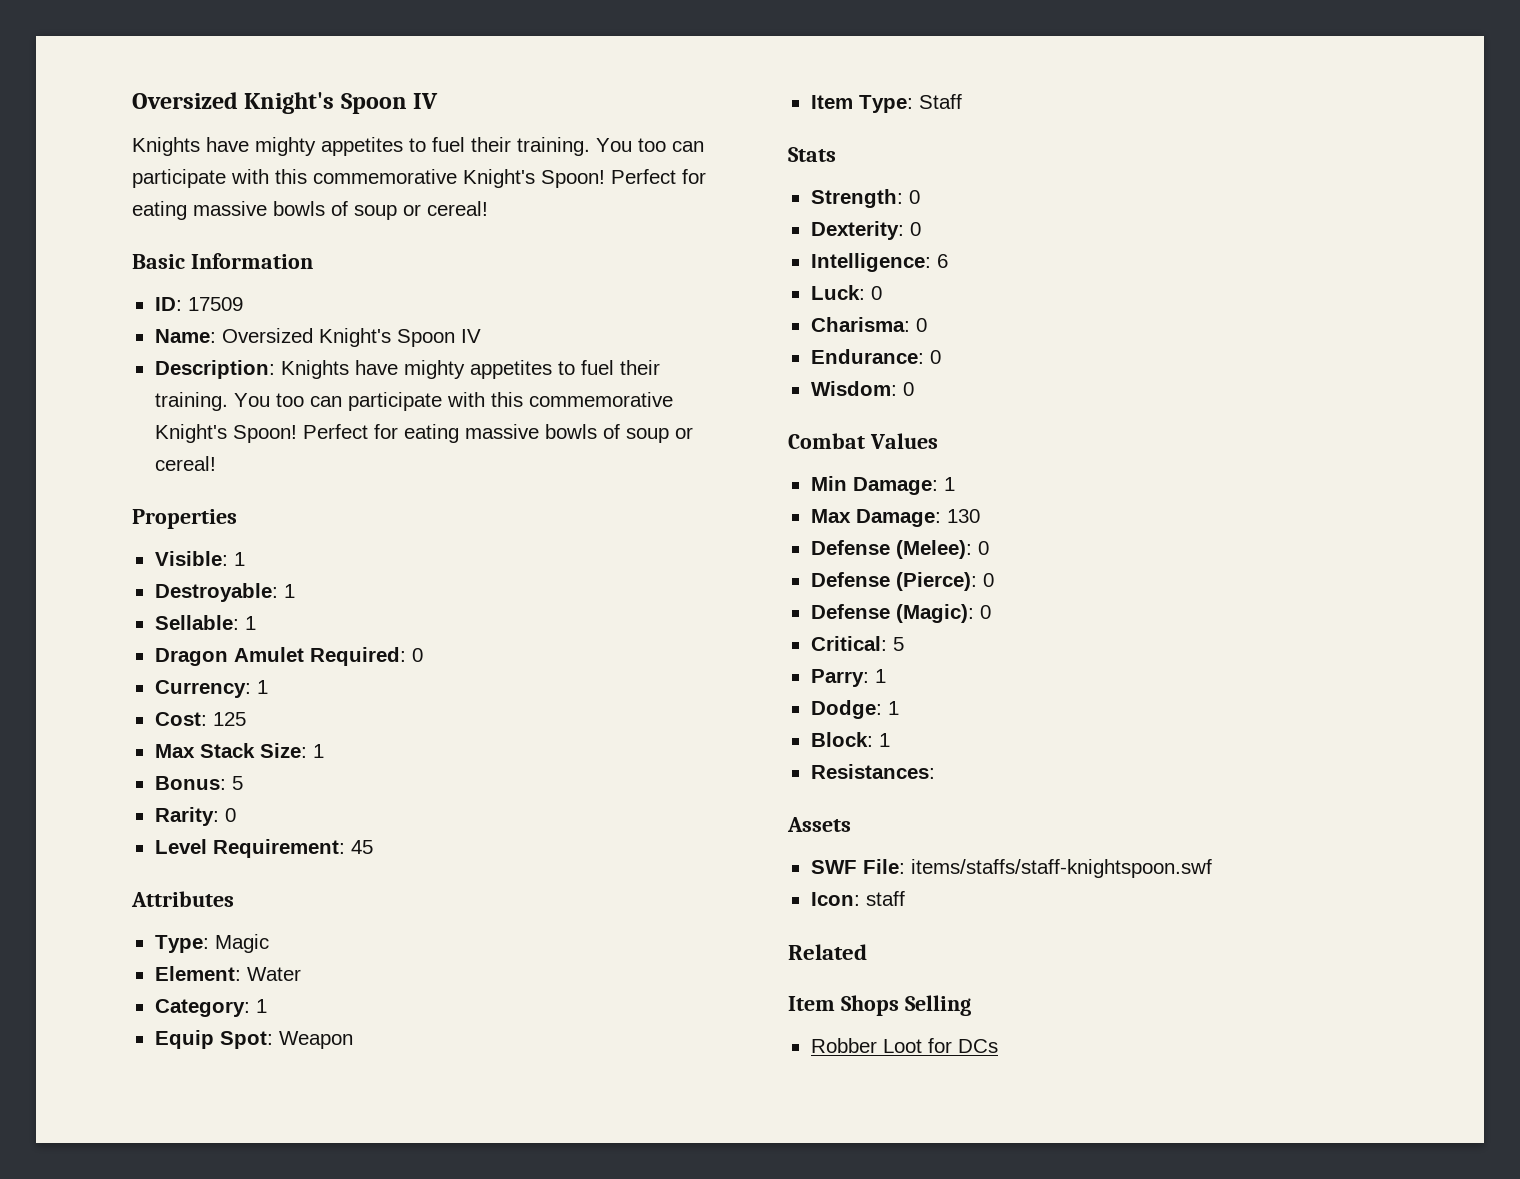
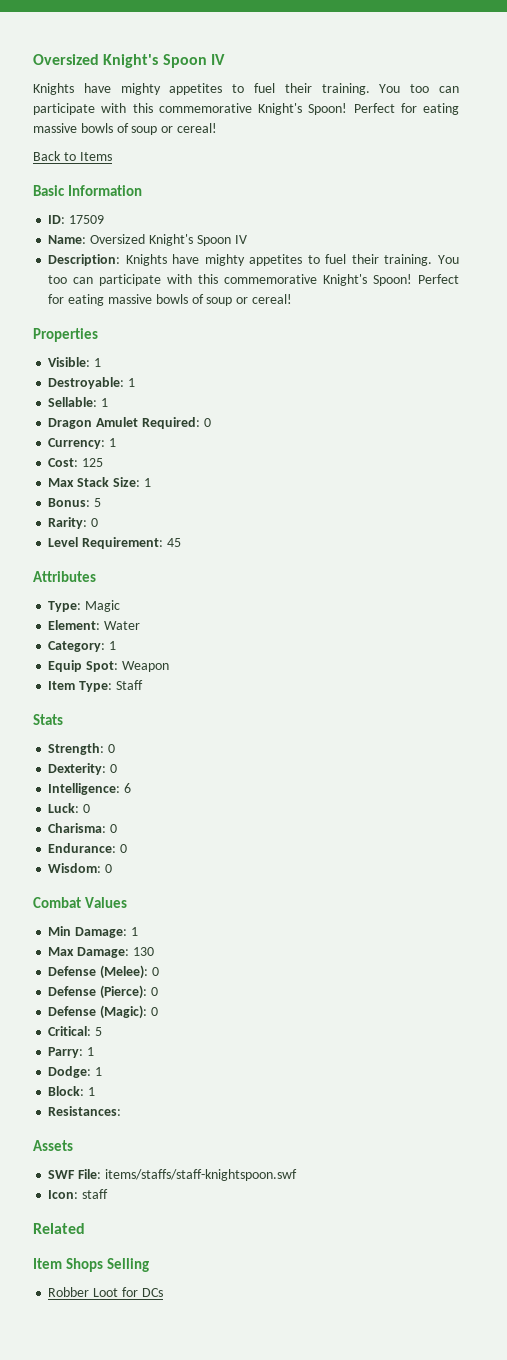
(488, 208) none -> [33,151,112,161] // Back to Items

